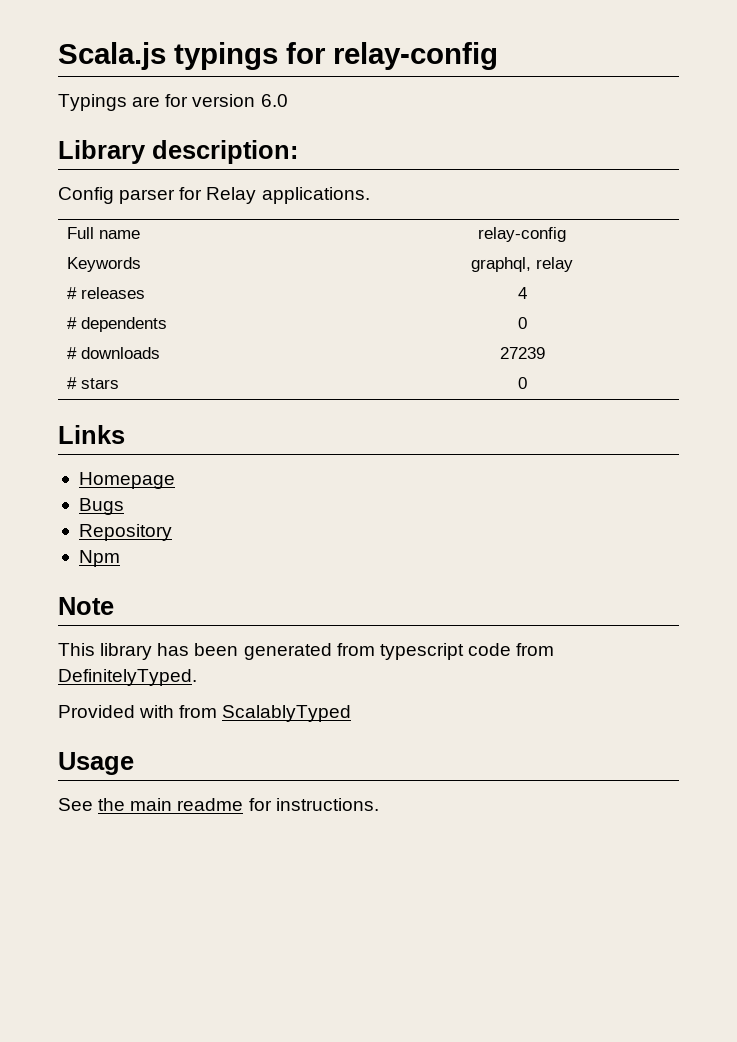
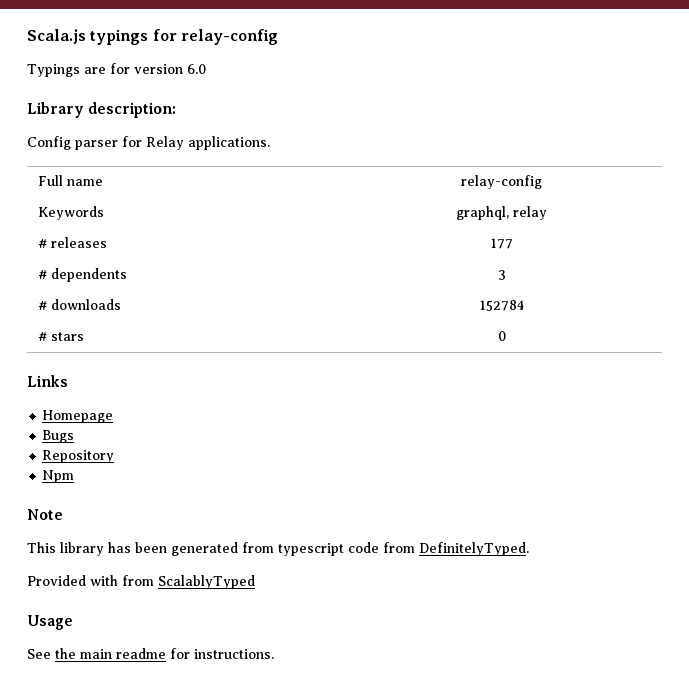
[517,287,527,299] 4 -> [490,238,513,249] 177
[517,317,527,329] 0 -> [497,270,506,280] 3
[499,347,545,359] 27239 -> [479,300,524,311] 152784

